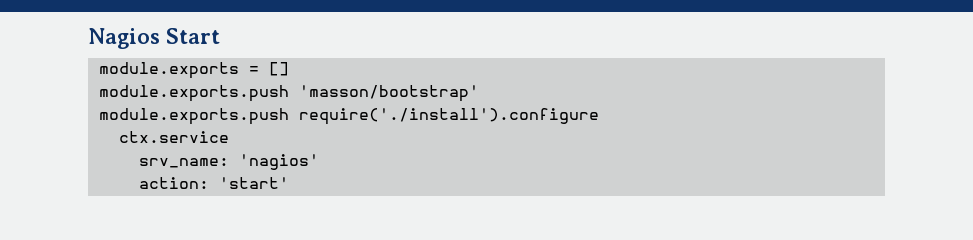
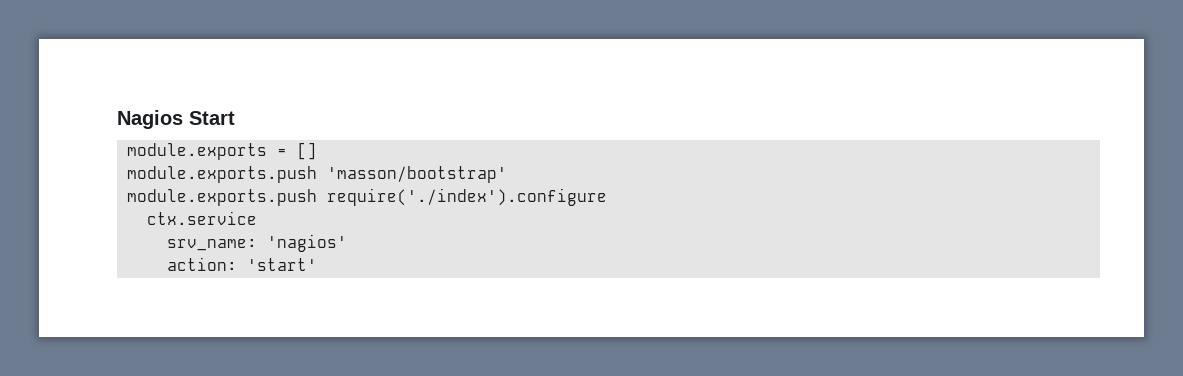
[298,108,599,125] require('./install').configure -> [327,188,608,206] require('./index').configure

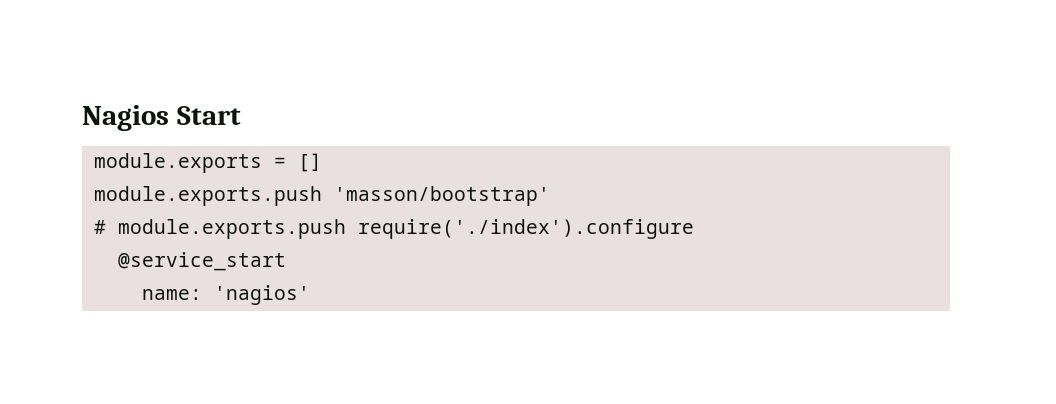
(508, 174) none -> [94,220,107,234] #
[147,211,258,225] [167,239,258,251] ctx.service // srv_name: -> [118,252,287,271] [142,289,203,300] @service_start // name:
[167,257,318,271] // action: 'start' -> (311, 295) none

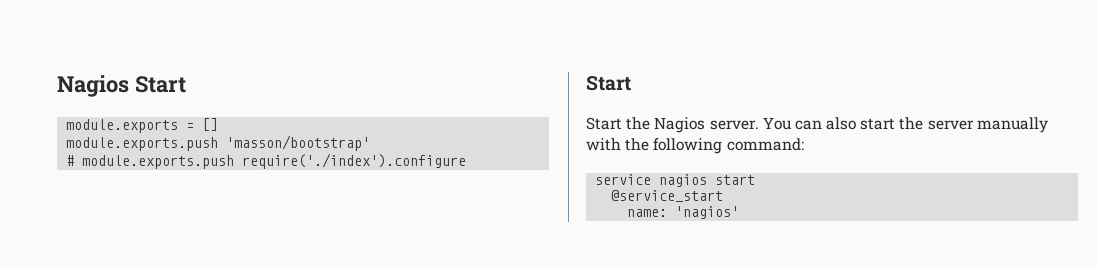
(695, 229) none -> [586,75,631,91] [586,117,1048,133] [586,138,804,154] [595,174,756,187] // Start // Start the Nagios server. You can also start the server manually with the following command: // service nagios start

